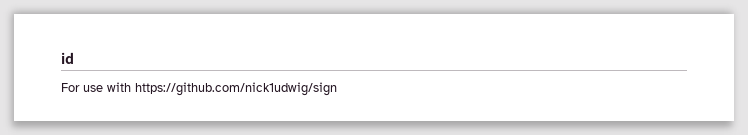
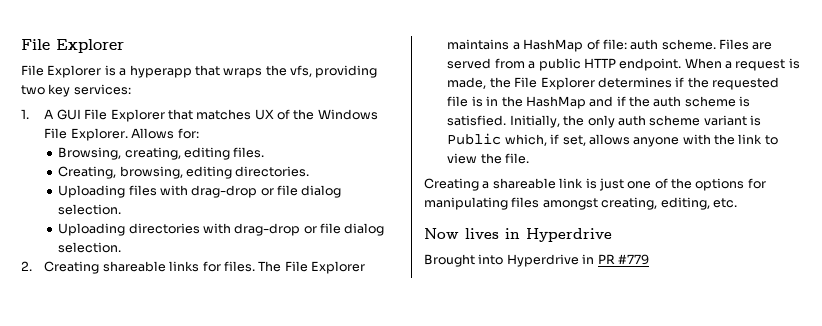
[61,52,74,64] [61,82,337,96] id // For use with https://github.com/nick1udwig/sign -> [21,39,124,53] [21,65,378,78] [21,84,131,97] [21,109,378,122] [44,128,199,141] [58,147,265,160] [58,166,310,179] [58,185,342,198] [58,204,122,215] [58,223,385,236] [58,242,122,253] [21,261,366,274] [447,39,773,52] [447,58,800,71] [447,77,780,90] [447,96,751,109] [447,115,762,128] [447,133,778,147] [447,153,530,164] [424,178,766,191] [424,197,737,210] [424,228,612,242] [424,254,649,267] File Explorer // File Explorer is a hyperapp that wraps the vfs, providing two key services: // 1. A GUI File Explorer that matches UX of the Windows File Explorer. Allows for: // Browsing, creating, editing files. // Creating, browsing, editing directories. // Uploading files with drag-drop or file dialog selection. // Uploading directories with drag-drop or file dialog selection. // 2. Creating shareable links for files. The File Explorer maintains a HashMap of file: auth scheme. Files are served from a public HTTP endpoint. When a request is made, the File Explorer determines if the requested file is in the HashMap and if the auth scheme is satisfied. Initially, the only auth scheme variant is Public which, if set, allows anyone with the link to view the file. // Creating a shareable link is just one of the options for manipulating files amongst creating, editing, etc. // Now lives in Hyperdrive // Brought into Hyperdrive in PR #779

